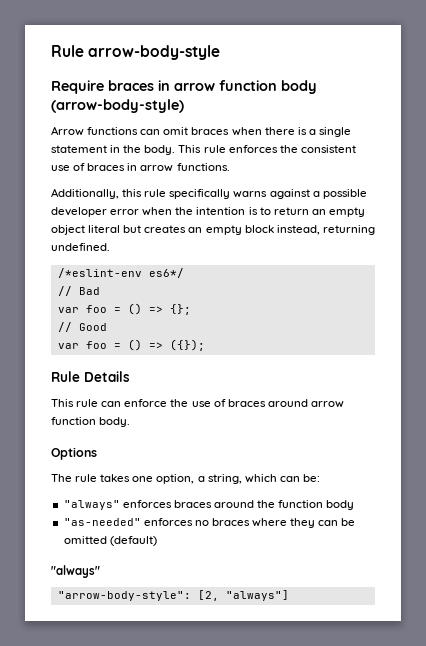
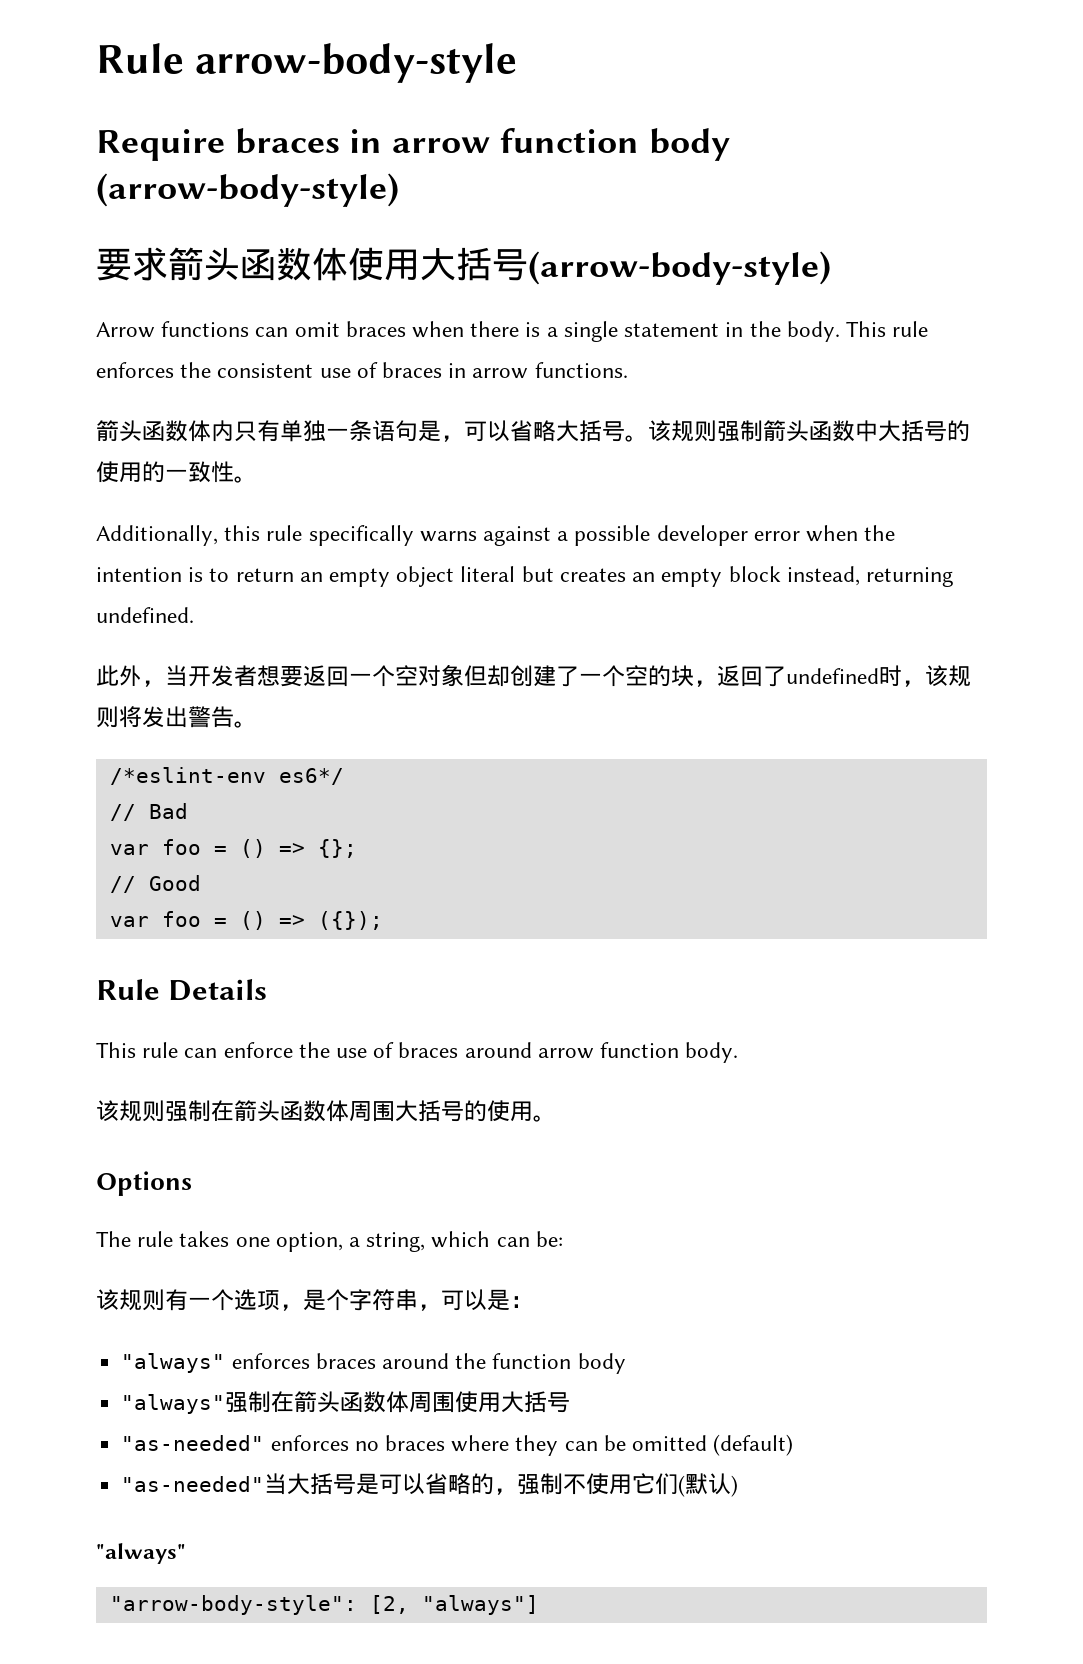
(184, 106) none -> [96,247,831,285] // 要求箭头函数体使用大括号(arrow-body-style)
(230, 167) none -> [96,420,970,442] [96,461,257,483] // 箭头函数体内只有单独一条语句是，可以省略大括号。该规则强制箭头函数中大括号的使用的一致性。
(110, 247) none -> [96,664,971,687] [96,706,257,728] // 此外，当开发者想要返回一个空对象但却创建了一个空的块，返回了undefined时，该规则将发出警告。
(131, 422) none -> [96,1100,556,1122] // 该规则强制在箭头函数体周围大括号的使用。
(320, 478) none -> [96,1289,533,1311] // 该规则有一个选项，是个字符串，可以是：
(355, 505) none -> [121,1391,571,1414] // "always"强制在箭头函数体周围使用大括号
(157, 541) none -> [121,1473,739,1497] // "as-needed"当大括号是可以省略的，强制不使用它们(默认)

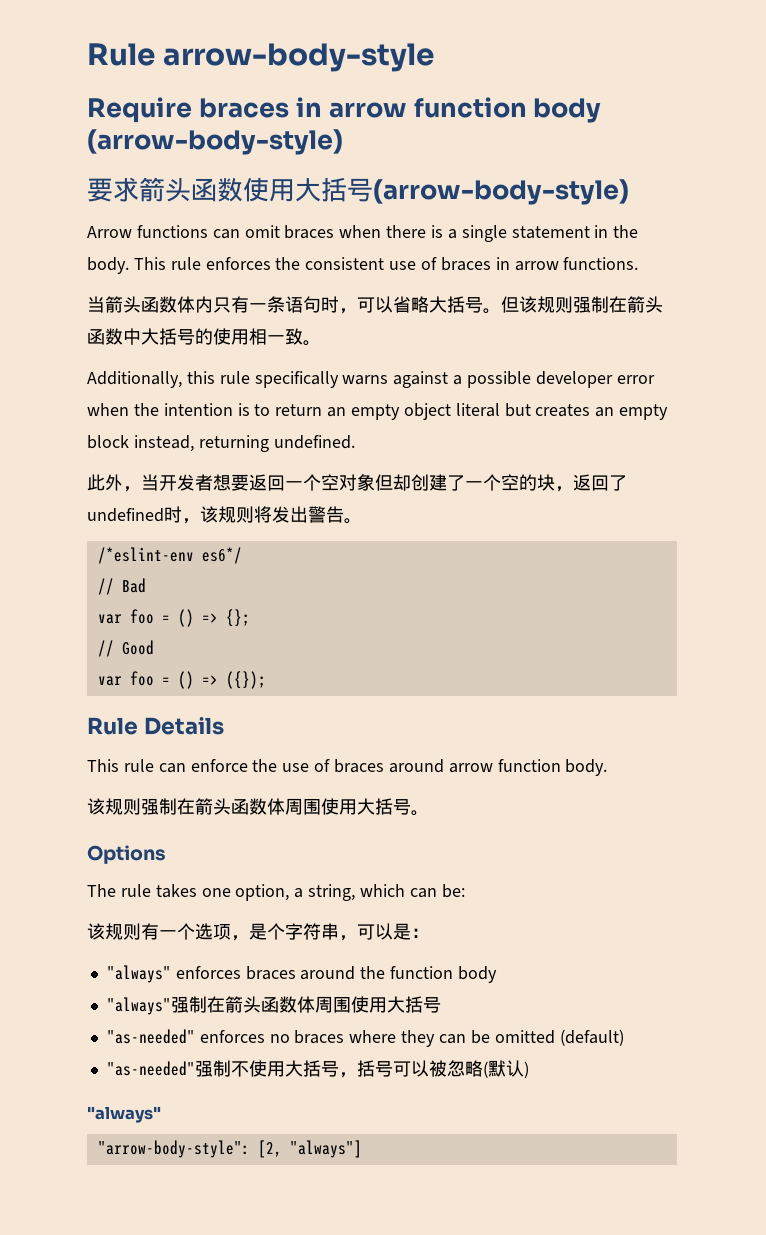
[312,247,348,281] 体 -> (243, 189) none
(628, 370) none -> [87,296,105,313] 当
[280,420,326,442] 单独 -> (249, 304) none
[418,420,441,442] 是 -> [321,296,339,313] 时
[648,420,763,442] 该规则强制 -> [501,296,627,313] 但该规则强制在
[142,461,234,483] 的一致性 -> [249,328,303,345] 相一致
[395,1100,533,1122] 大括号的使用 -> [321,798,411,815] 使用大括号
[264,1473,679,1495] 当大括号是可以省略的，强制不使用它们 -> [194,1060,483,1078] 强制不使用大括号，括号可以被忽略

